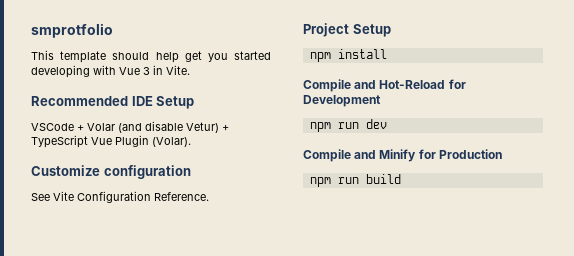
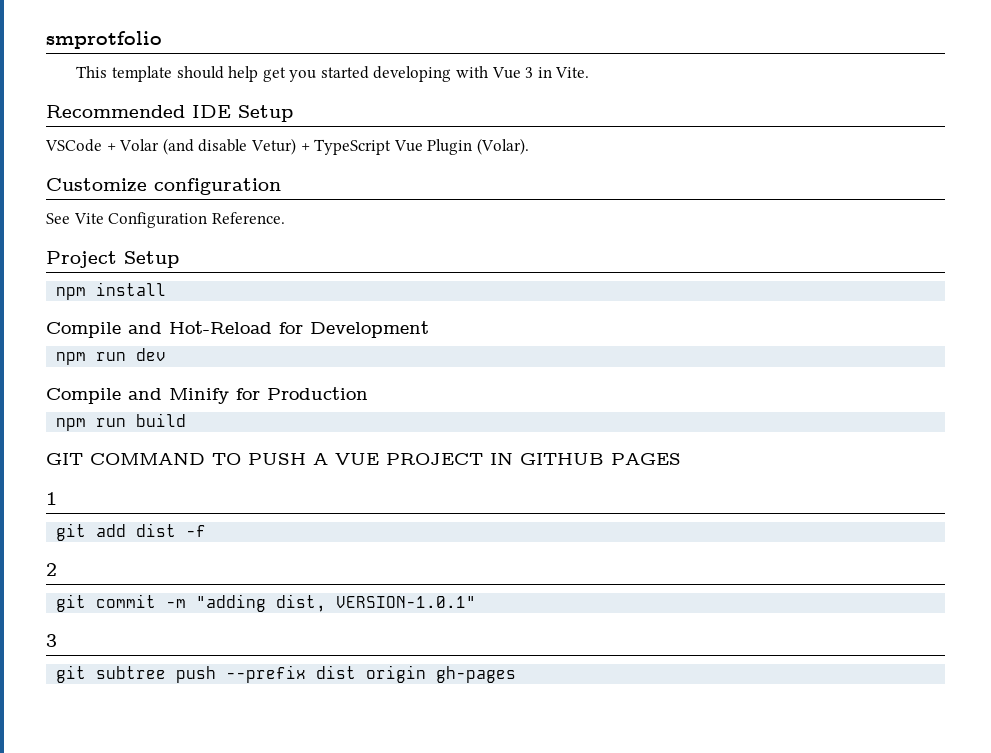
(401, 179) none -> [46,452,681,465] [46,492,57,505] [56,523,207,541] [46,563,57,576] [56,594,477,612] [46,634,57,647] [56,665,517,683] // GIT COMMAND TO PUSH A VUE PROJECT IN GITHUB PAGES // 1 // git add dist -f // 2 // git commit -m "adding dist, VERSION-1.0.1" // 3 // git subtree push --prefix dist origin gh-pages

